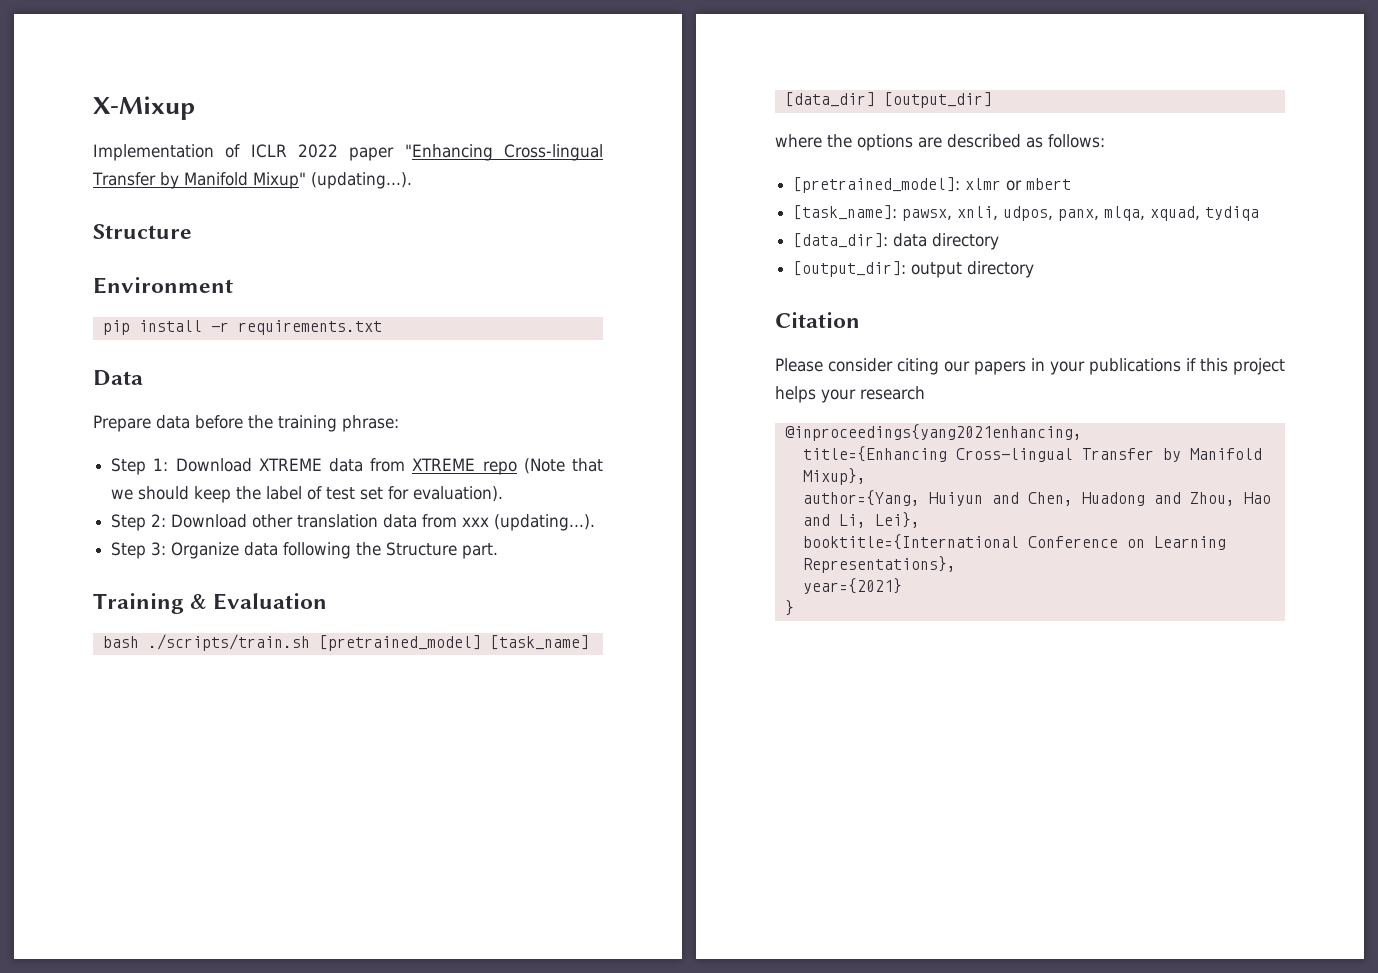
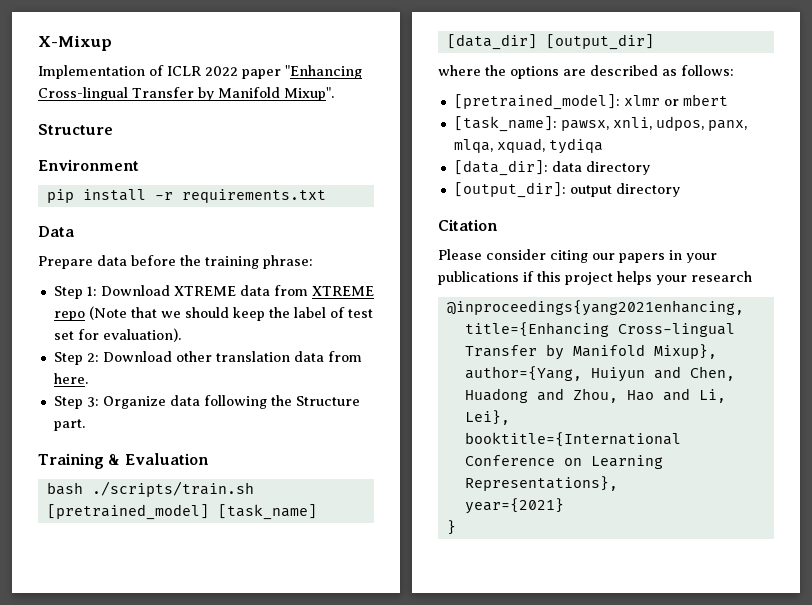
[252,172,412,189] Mixup" (updating...). -> [284,87,334,101] Mixup".
[462,514,596,531] xxx (updating...). -> [53,373,88,384] here.

